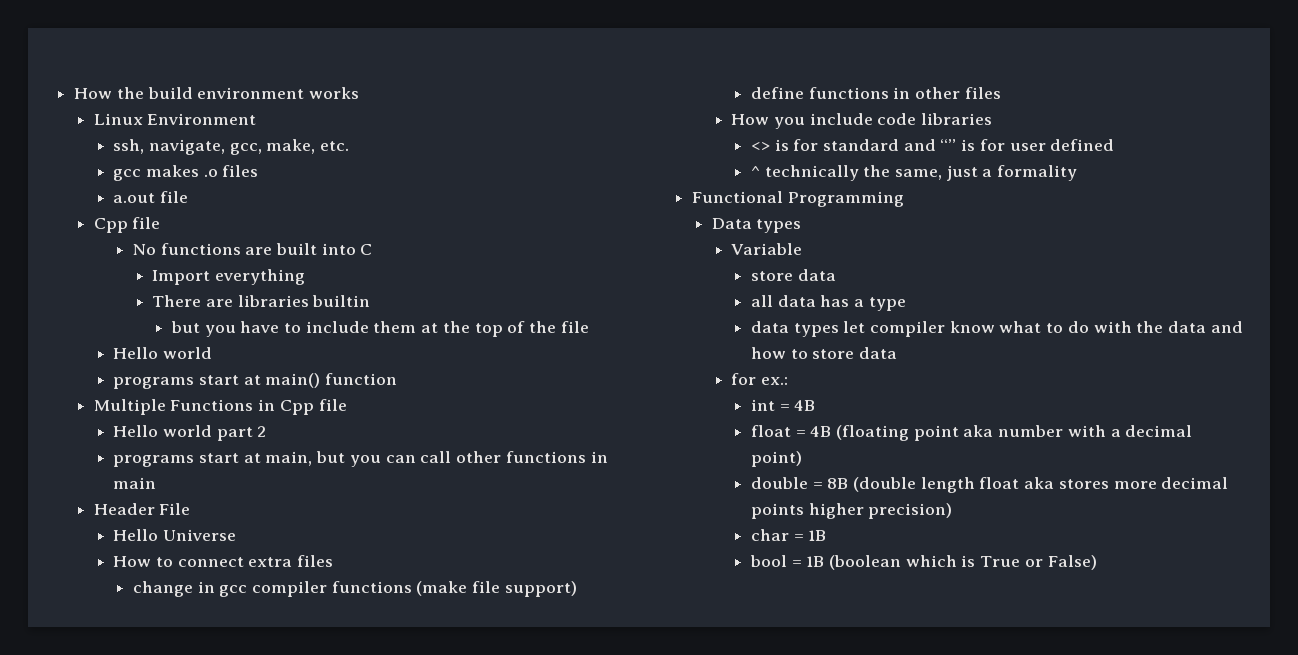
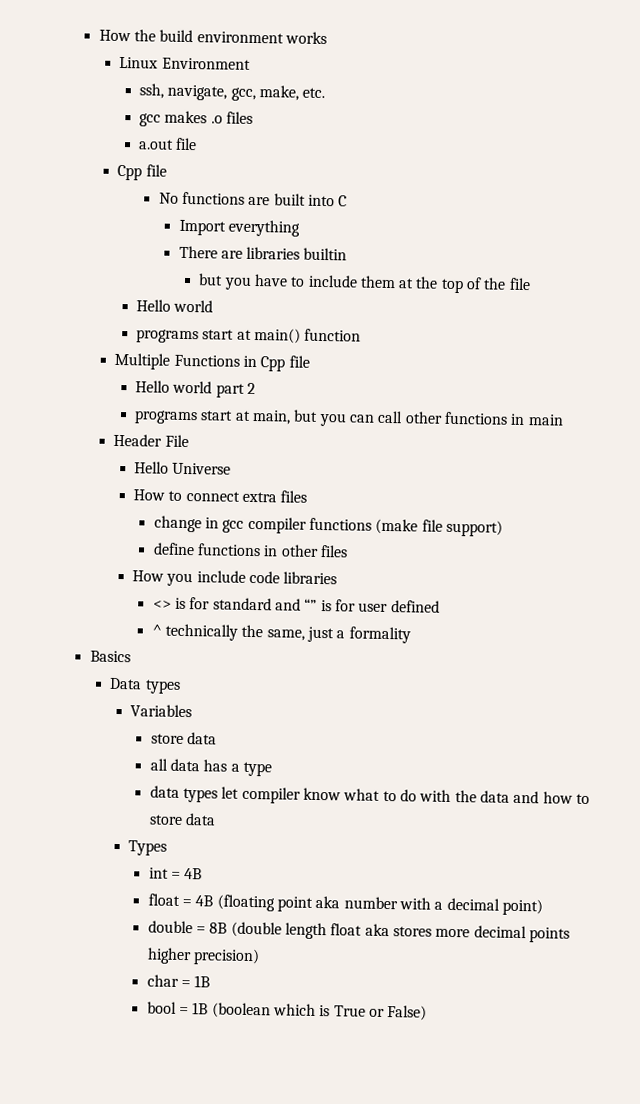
[692,191,904,207] Functional Programming -> [89,650,131,663] Basics
[731,243,803,255] Variable -> [130,704,193,718] Variables
[731,373,789,385] for ex.: -> [128,840,168,856] Types

